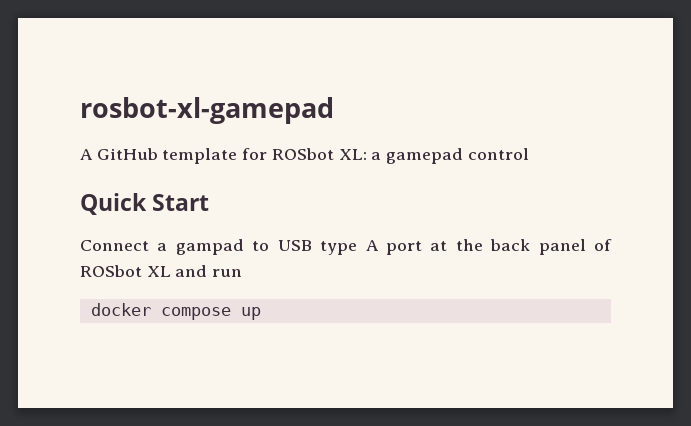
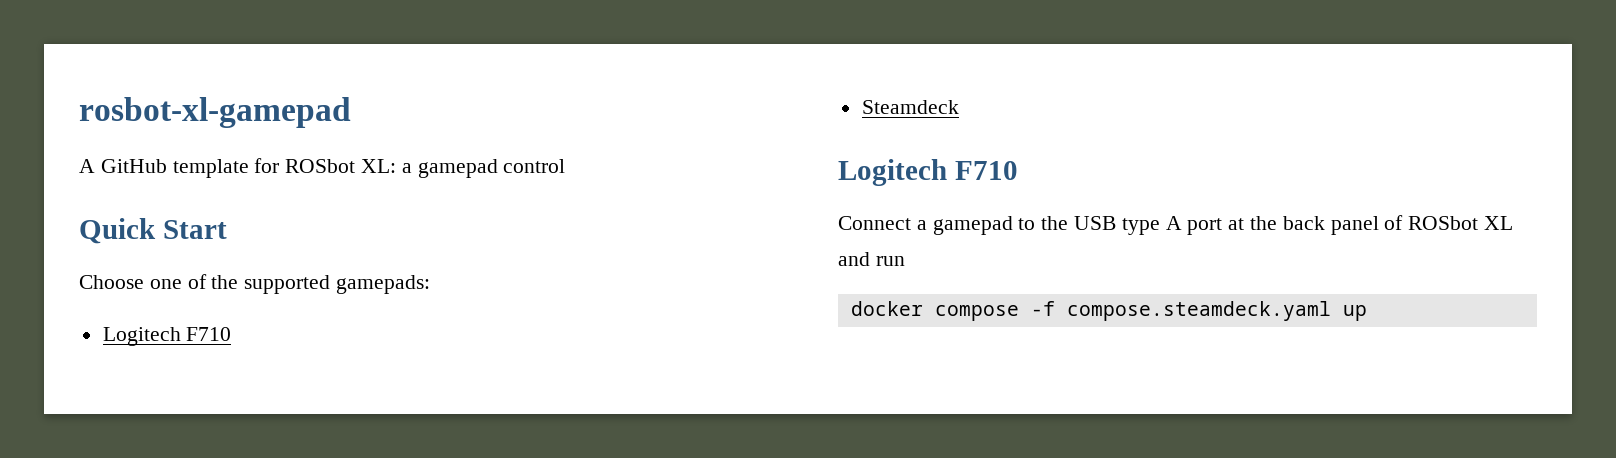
(210, 202) none -> [79,274,431,294] [102,327,232,346] [861,100,959,114] [838,159,1018,186] // Choose one of the supported gamepads: // Logitech F710 // Steamdeck // Logitech F710
[175,239,270,255] gampad to -> [932,216,1069,235] gamepad to the
(231, 313) none -> [1030,301,1331,321] -f compose.steamdeck.yaml

